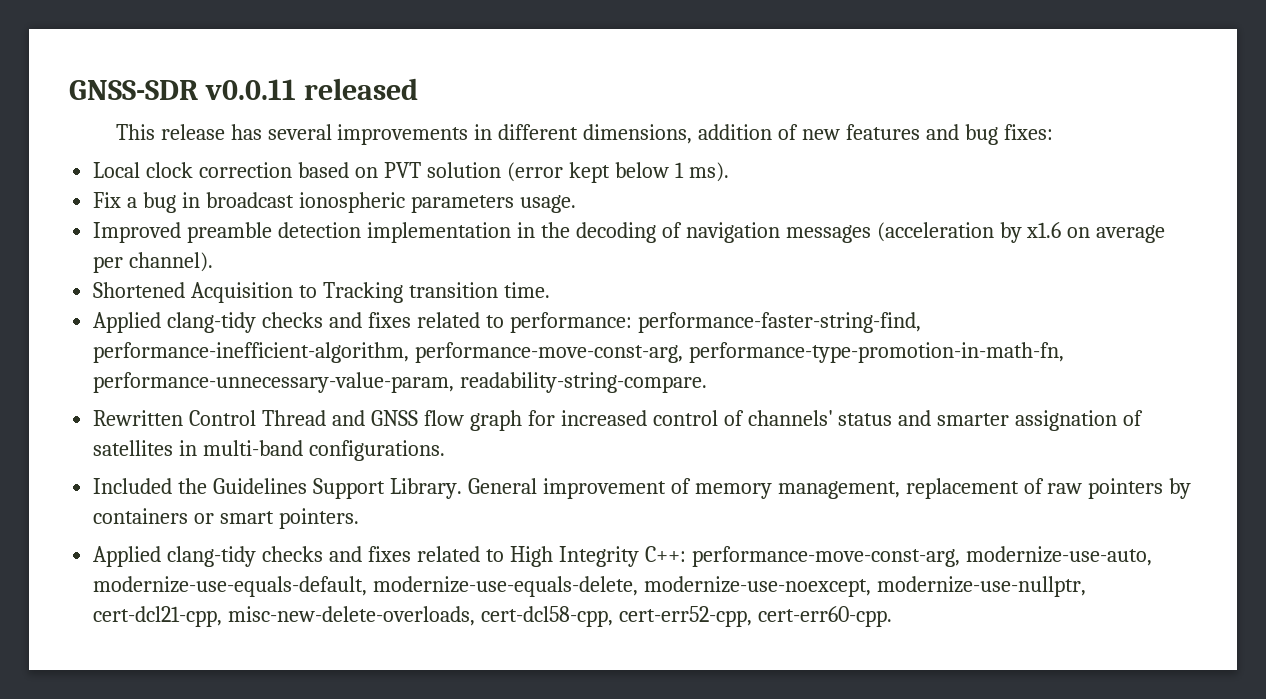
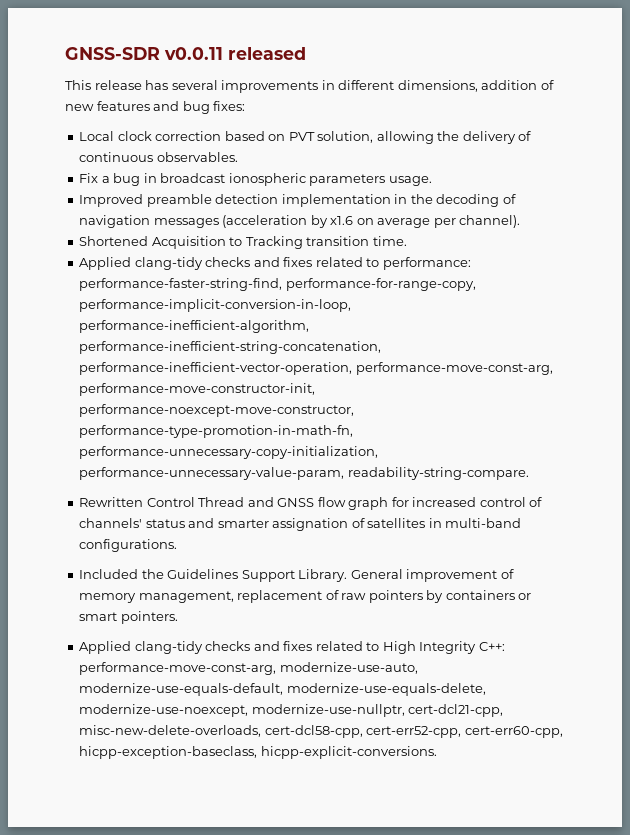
[426,162,729,183] solution (error kept below 1 ms). -> [317,131,532,144] [79,152,238,162] solution, allowing the delivery of continuous observables.
[93,342,1065,363] performance-inefficient-algorithm, performance-move-const-arg, performance-type-promotion-in-math-fn, -> [285,278,476,291] [79,299,352,312] [79,320,310,333] [79,341,382,354] [79,362,553,375] [79,383,316,396] [79,404,355,417] [79,425,354,438] [79,446,379,459] performance-for-range-copy, performance-implicit-conversion-in-loop, performance-inefficient-algorithm, performance-inefficient-string-concatenation, performance-inefficient-vector-operation, performance-move-const-arg, performance-move-constructor-init, performance-noexcept-move-constructor, performance-type-promotion-in-math-fn, performance-unnecessary-copy-initialization,
[757,606,892,627] cert-err60-cpp. -> [464,726,563,738] [79,746,437,759] cert-err60-cpp, hicpp-exception-baseclass, hicpp-explicit-conversions.

